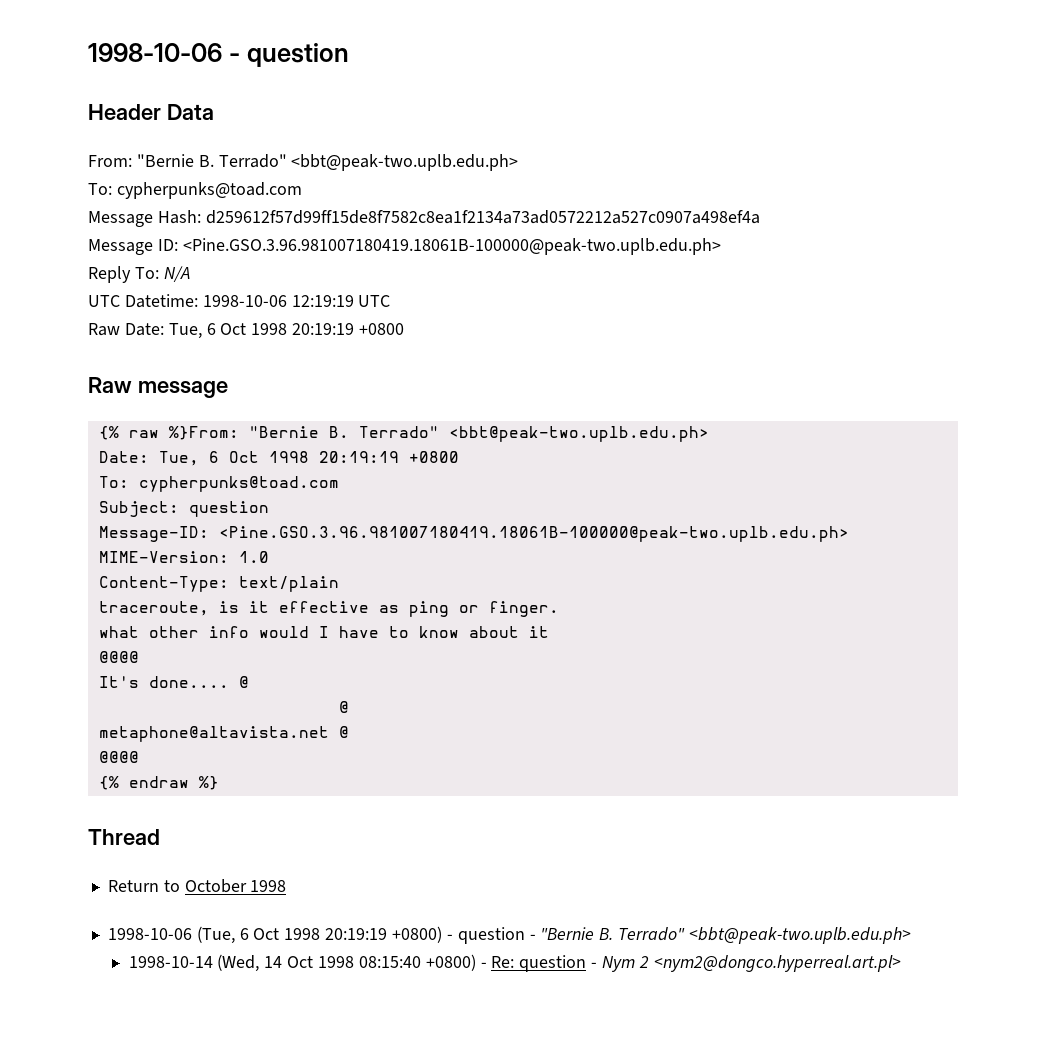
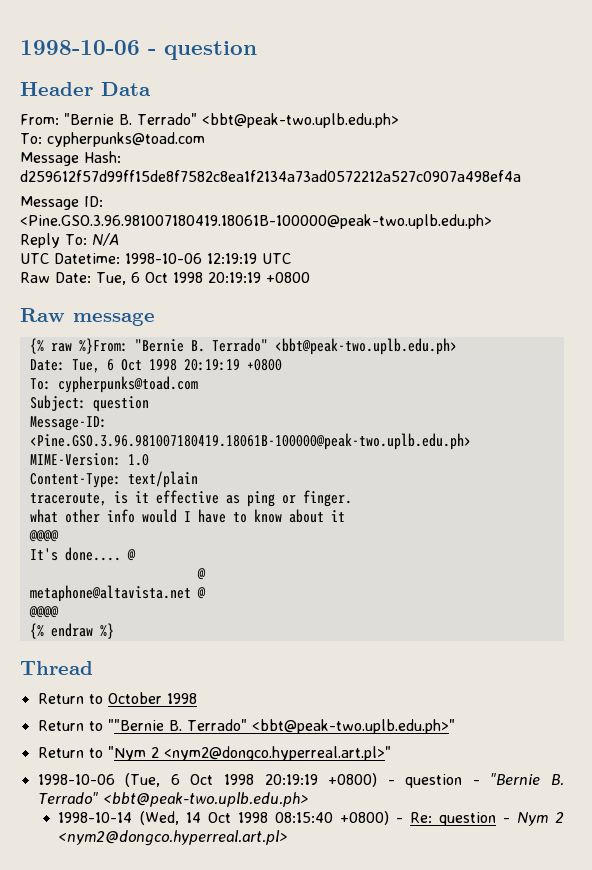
(287, 886) none -> [37,719,455,734] [37,746,391,761] // Return to ""Bernie B. Terrado" <bbt@peak-two.uplb.edu.ph>" // Return to "Nym 2 <nym2@dongco.hyperreal.art.pl>"

